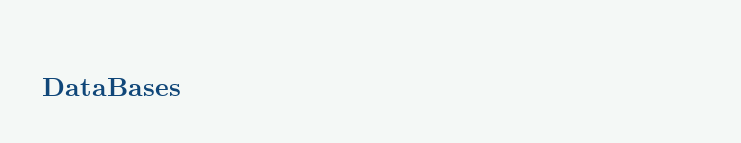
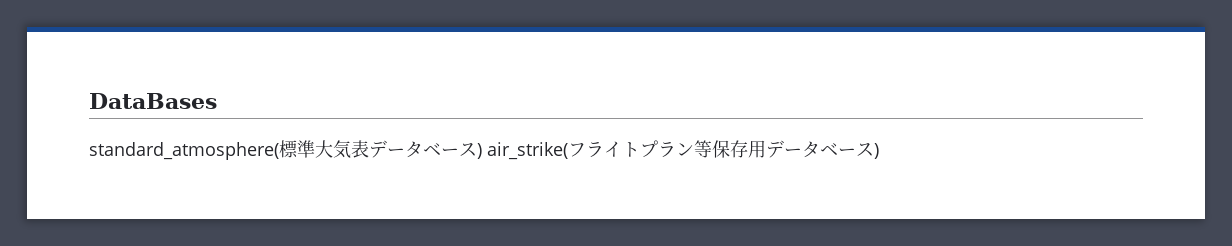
(181, 87) none -> [89,140,879,160] // standard_atmosphere(標準大気表データベース) air_strike(フライトプラン等保存用データベース)

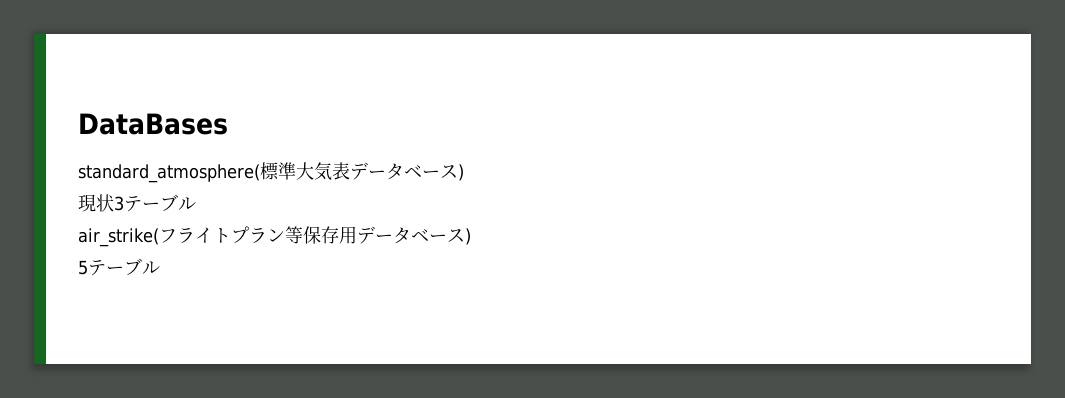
(482, 151) none -> [78,194,196,212] // 現状3テーブル //
(879, 151) none -> [78,258,160,276] // 5テーブル

